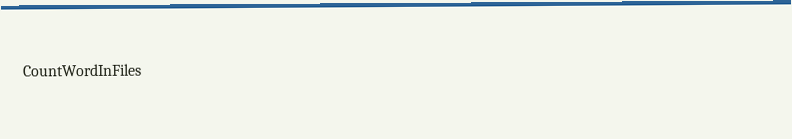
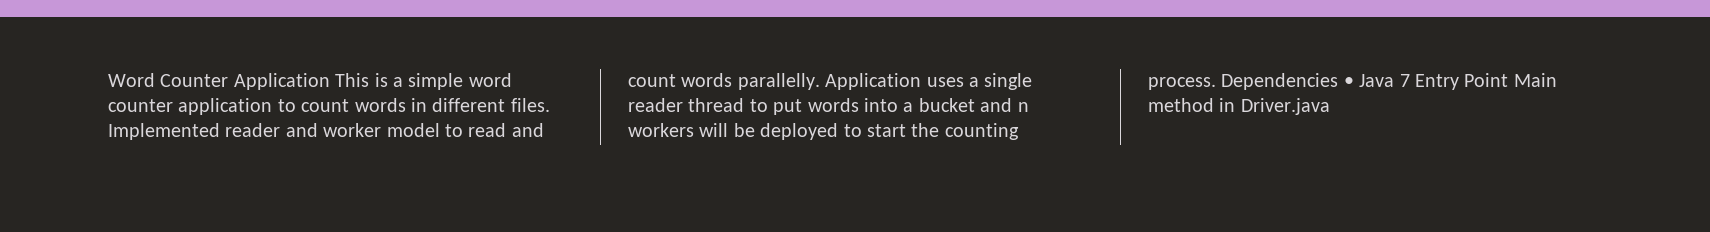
[22,63,142,77] CountWordInFiles -> [108,73,512,90] [108,98,550,115] [108,123,544,140] [628,73,1033,90] [628,98,1029,115] [628,123,1019,140] [1148,73,1557,90] [1148,98,1330,115] Word Counter Application This is a simple word counter application to count words in different files. Implemented reader and worker model to read and count words parallelly. Application uses a single reader thread to put words into a bucket and n workers will be deployed to start the counting process. Dependencies • Java 7 Entry Point Main method in Driver.java

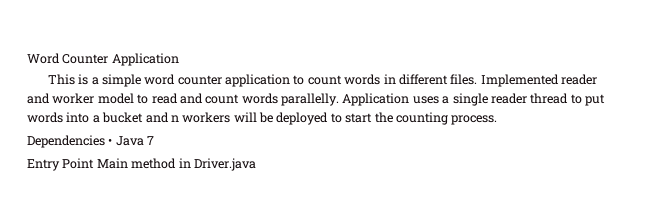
(330, 81) none -> (179, 59) //
(1216, 83) none -> (498, 120) //
(1410, 80) none -> (155, 140) //

